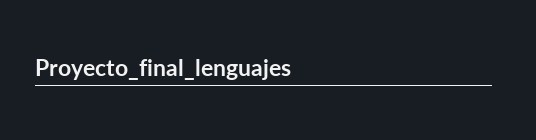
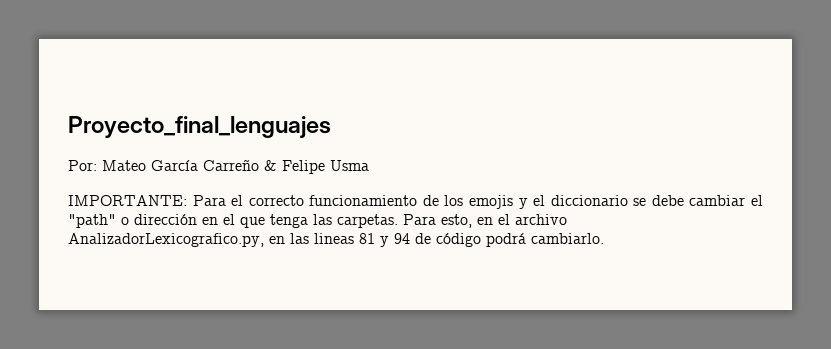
(291, 69) none -> [68,159,369,174] [68,195,763,209] [68,214,567,228] [68,233,604,247] // Por: Mateo García Carreño & Felipe Usma // IMPORTANTE: Para el correcto funcionamiento de los emojis y el diccionario se debe cambiar el "path" o dirección en el que tenga las carpetas. Para esto, en el archivo AnalizadorLexicografico.py, en las lineas 81 y 94 de código podrá cambiarlo.

